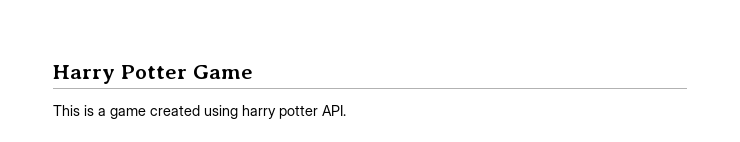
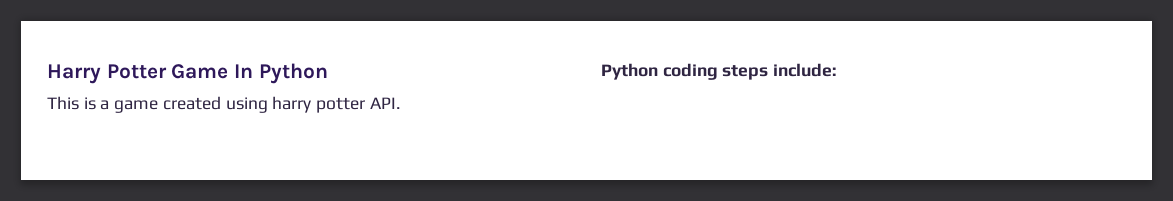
(253, 72) none -> [234,63,328,84] In Python
(346, 110) none -> [601,63,837,80] // Python coding steps include:

